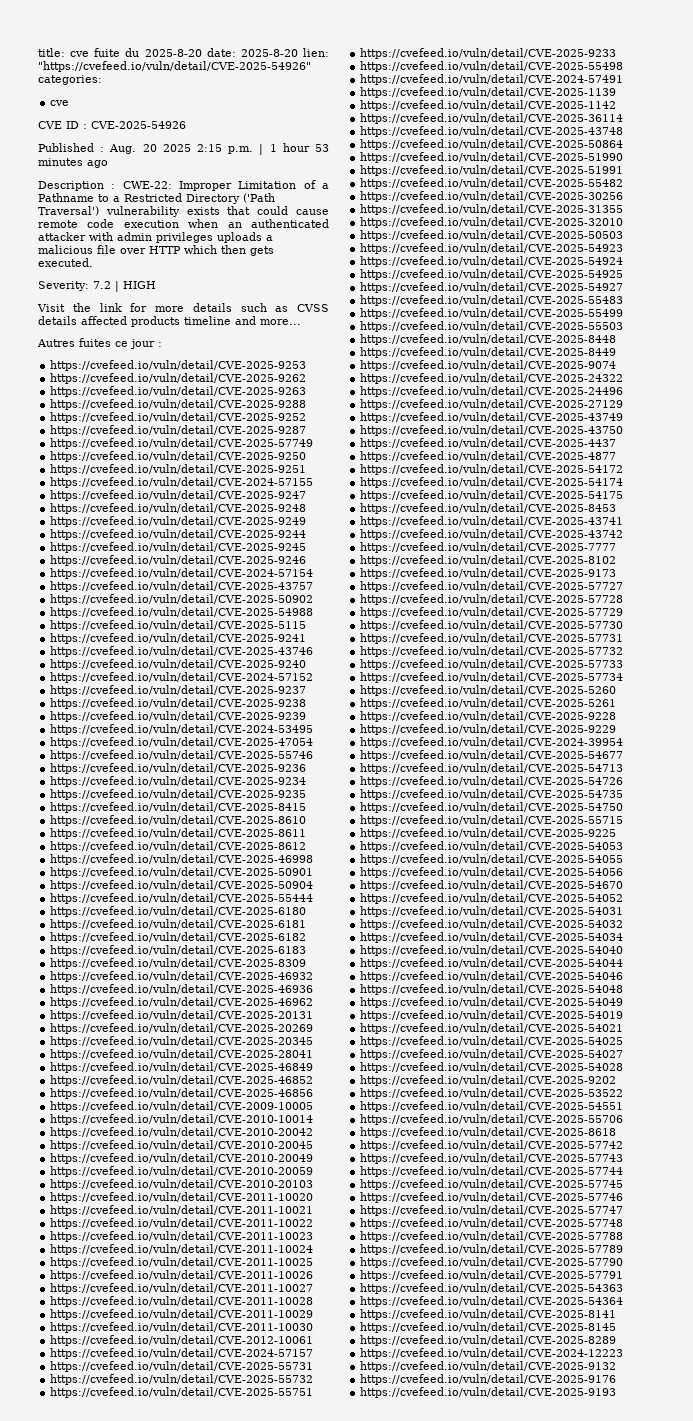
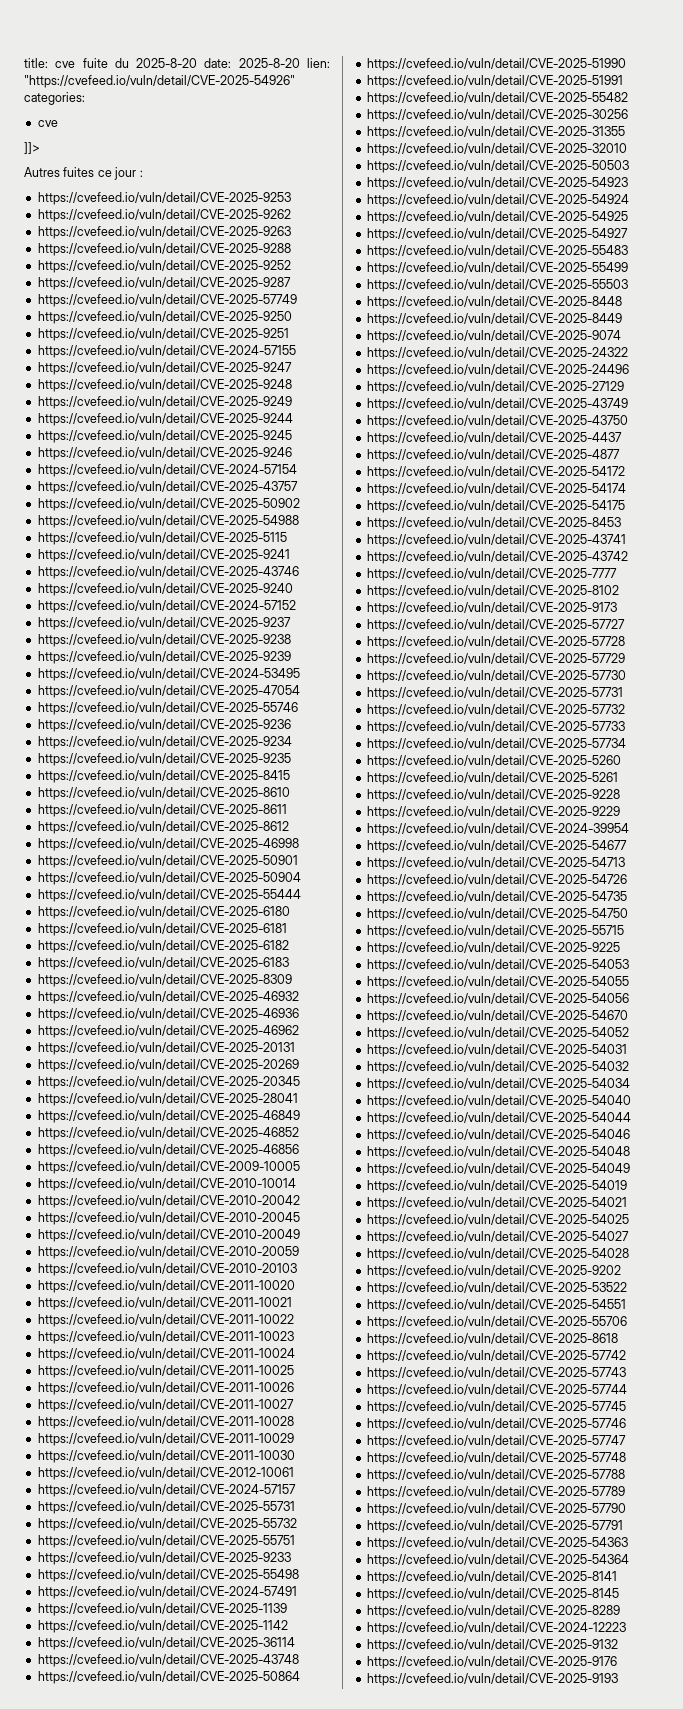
[38,121,186,129] [38,143,329,155] [38,158,108,168] [38,180,329,191] [38,193,275,204] [38,206,330,217] [38,219,329,228] [38,232,273,243] [38,245,274,256] [38,258,93,267] [38,281,156,292] [37,303,329,312] [38,316,301,327] CVE ID : CVE-2025-54926 // Published : Aug. 20 2025 2:15 p.m. | 1 hour 53 minutes ago // Description : CWE-22: Improper Limitation of a Pathname to a Restricted Directory ('Path Traversal') vulnerability exists that could cause remote code execution when an authenticated attacker with admin privileges uploads a malicious file over HTTP which then gets executed. // Severity: 7.2 | HIGH // Visit the link for more details such as CVSS details affected products timeline and more... -> [24,142,40,154] ]]>

